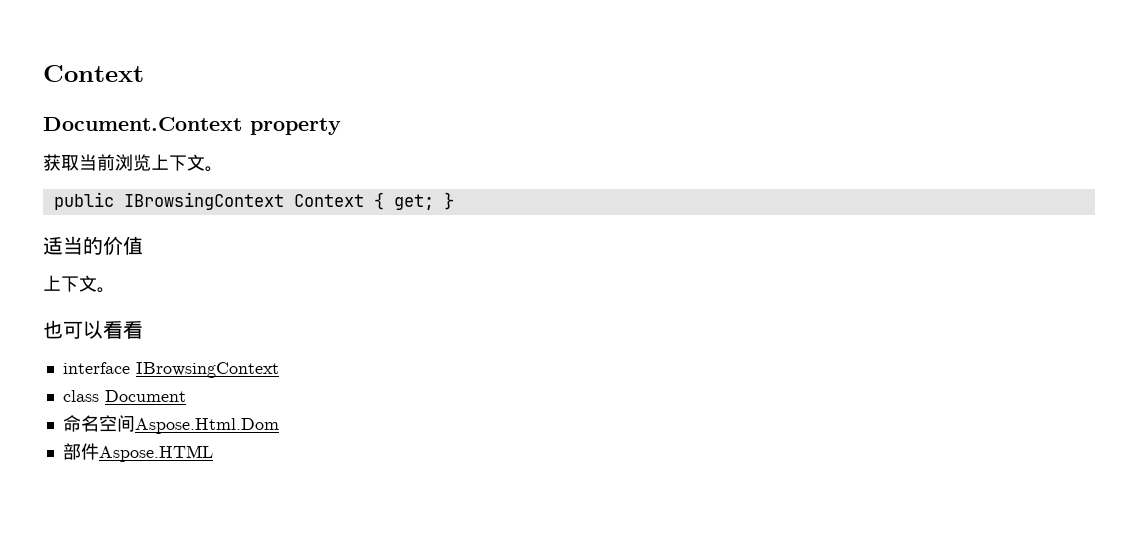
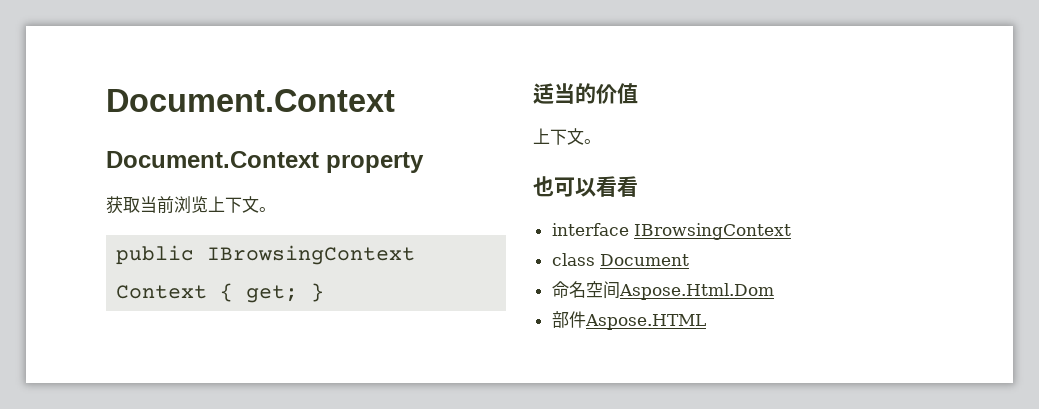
[43,65,144,82] Context -> [106,89,395,112] Document.Context

